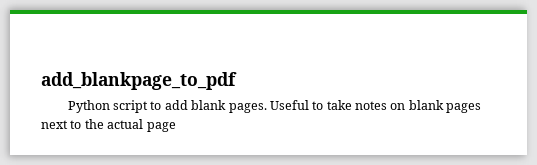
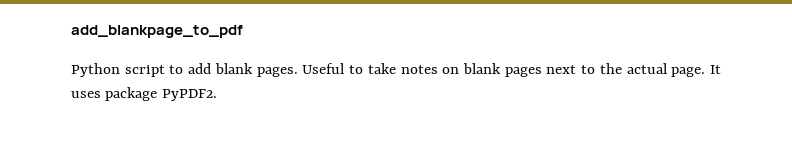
[146,122,176,132] page -> [671,65,721,77] [71,87,217,101] page. It uses package PyPDF2.

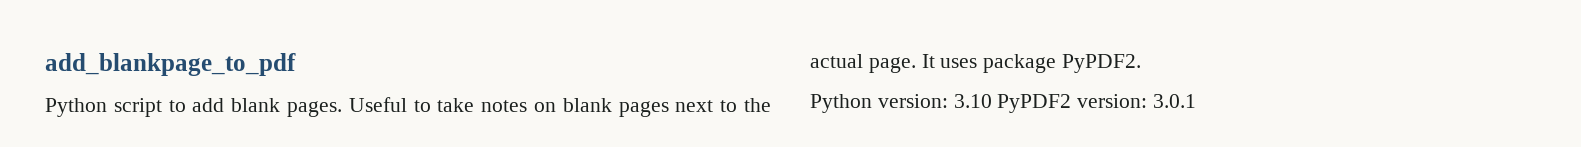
(217, 95) none -> [810,94,1197,113] // Python version: 3.10 PyPDF2 version: 3.0.1

